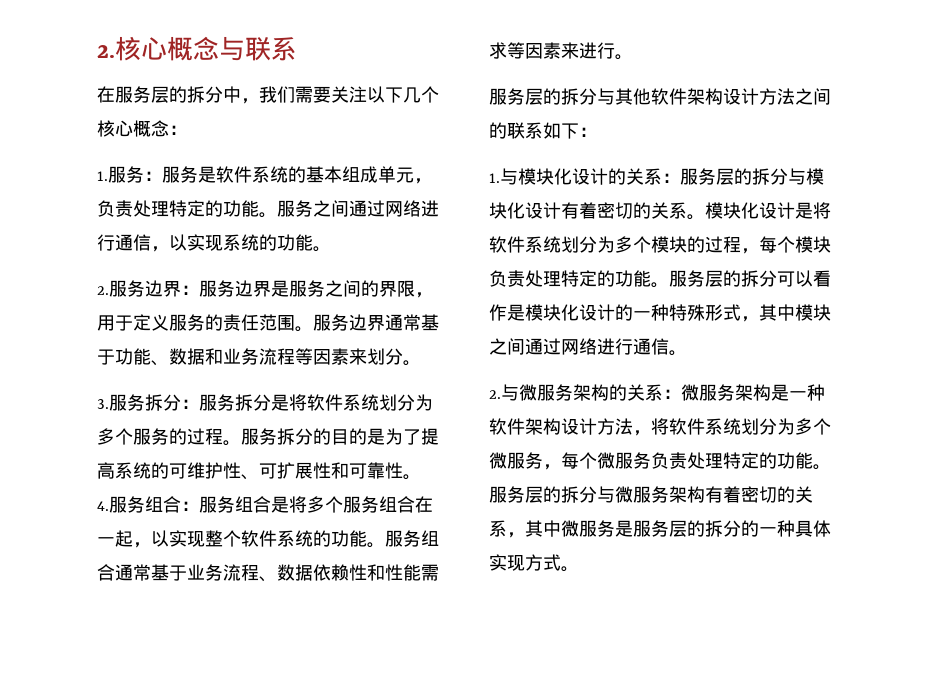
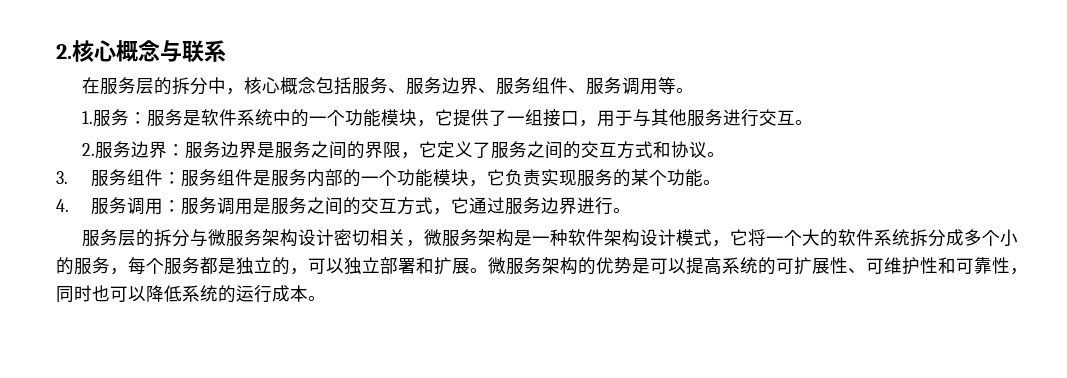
[259,86,439,103] [97,120,187,137] 我们需要关注以下几个核心概念： -> [243,77,694,95] 核心概念包括服务、服务边界、服务组件、服务调用等。
[288,166,432,184] [97,200,439,218] [97,234,313,252] 的基本组成单元，负责处理特定的功能。服务之间通过网络进行通信，以实现系统的功能 -> [272,109,795,127] 中的一个功能模块，它提供了一组接口，用于与其他服务进行交互
[97,314,439,332] [97,348,421,366] [97,394,433,411] [97,428,439,446] [97,462,421,480] [97,496,433,513] [97,530,439,548] [97,564,439,582] [489,42,579,59] 用于定义服务的责任范围。服务边界通常基于功能、数据和业务流程等因素来划分。 // 3.服务拆分：服务拆分是将软件系统划分为多个服务的过程。服务拆分的目的是为了提高系统的可维护性、可扩展性和可靠性。 // 4.服务组合：服务组合是将多个服务组合在一起，以实现整个软件系统的功能。服务组合通常基于业务流程、数据依赖性和性能需求等因素来 -> [418,141,725,159] [56,169,721,187] [56,197,577,215] 它定义了服务之间的交互方式和协议。 // 3.服务组件：服务组件是服务内部的一个功能模块，它负责实现服务的某个功能。 // 4.服务调用：服务调用是服务之间的交互方式，它通过服务边界
[615,88,831,105] [489,122,597,139] [489,168,824,185] [489,202,831,220] [489,236,831,254] [489,270,831,288] [489,304,831,322] [489,338,687,356] [489,384,681,401] 其他软件架构设计方法之间的联系如下： // 1.与模块化设计的关系：服务层的拆分与模块化设计有着密切的关系。模块化设计是将软件系统划分为多个模块的过程，每个模块负责处理特定的功能。服务层的拆分可以看作是模块化设计的一种特殊形式，其中模块之间通过网络进行通信。 // 2.与微服务架构的关系： -> [207,229,424,247] 微服务架构设计密切相关，
[597,418,831,436] [489,452,831,470] [489,486,813,503] [489,520,831,538] [489,554,561,571] 方法，将软件系统划分为多个微服务，每个微服务负责处理特定的功能。服务层的拆分与微服务架构有着密切的关系，其中微服务是服务层的拆分的一种具体实现方式 -> [675,229,1018,247] [56,257,1028,275] [56,285,308,303] 模式，它将一个大的软件系统拆分成多个小的服务，每个服务都是独立的，可以独立部署和扩展。微服务架构的优势是可以提高系统的可扩展性、可维护性和可靠性，同时也可以降低系统的运行成本

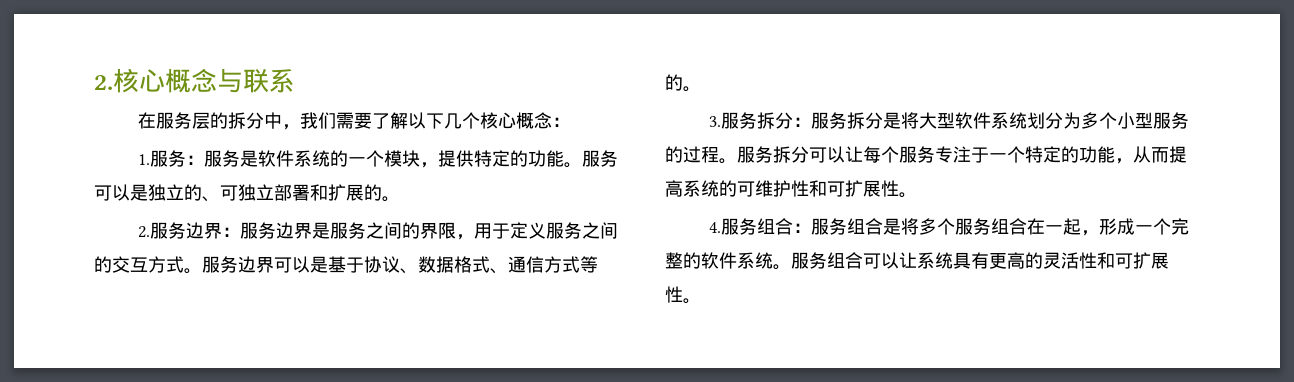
[243,77,694,95] 核心概念包括服务、服务边界、服务组件、服务调用等。 -> [300,112,571,129] 我们需要了解以下几个核心概念：
[272,109,795,127] 中的一个功能模块，它提供了一组接口，用于与其他服务进行交互 -> [330,150,619,168] [94,184,382,202] 的一个模块，提供特定的功能。服务可以是独立的、可独立部署和扩展的
[418,141,725,159] [56,169,721,187] [56,197,631,215] [81,229,1018,247] [56,257,1028,275] [56,285,308,303] 它定义了服务之间的交互方式和协议。 // 3.服务组件：服务组件是服务内部的一个功能模块，它负责实现服务的某个功能。 // 4.服务调用：服务调用是服务之间的交互方式，它通过服务边界进行。 // 服务层的拆分与微服务架构设计密切相关，微服务架构是一种软件架构设计模式，它将一个大的软件系统拆分成多个小的服务，每个服务都是独立的，可以独立部署和扩展。微服务架构的优势是可以提高系统的可扩展性、可维护性和可靠性，同时也可以降低系统的运行成本 -> [474,222,619,239] [94,256,598,274] [665,74,701,92] [709,112,1190,129] [665,146,1187,164] [665,180,917,198] [709,218,1190,236] [665,252,1169,270] [665,286,683,303] 用于定义服务之间的交互方式。服务边界可以是基于协议、数据格式、通信方式等的。 // 3.服务拆分：服务拆分是将大型软件系统划分为多个小型服务的过程。服务拆分可以让每个服务专注于一个特定的功能，从而提高系统的可维护性和可扩展性。 // 4.服务组合：服务组合是将多个服务组合在一起，形成一个完整的软件系统。服务组合可以让系统具有更高的灵活性和可扩展性

